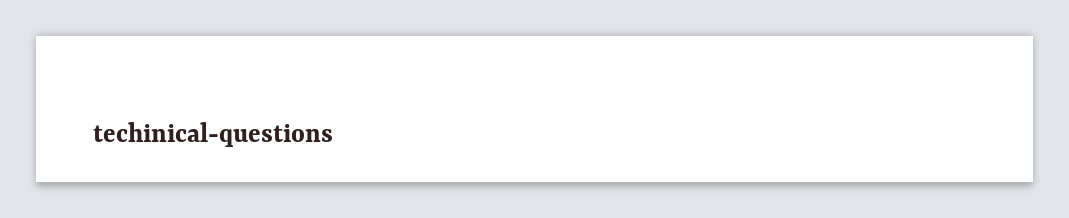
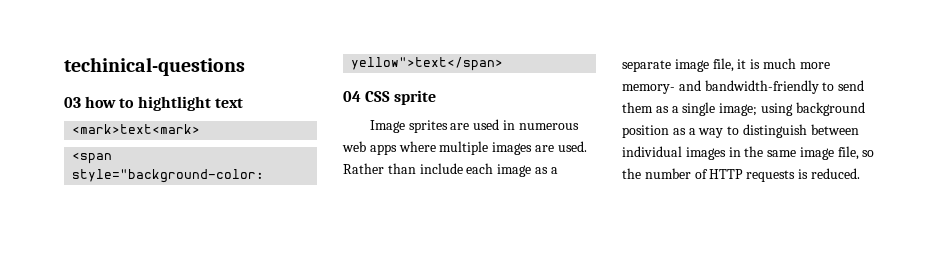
(333, 134) none -> [64,96,243,111] [72,124,201,134] [72,152,113,164] [72,169,265,183] [351,57,504,71] [343,90,437,105] [369,119,579,133] [342,141,587,155] [343,163,558,177] [622,58,830,72] [622,80,865,94] [622,102,865,116] [622,124,859,138] [622,146,875,160] [622,168,860,182] // 03 how to hightlight text // <mark>text<mark> // <span style="background-color: yellow">text</span> // 04 CSS sprite // Image sprites are used in numerous web apps where multiple images are used. Rather than include each image as a separate image file, it is much more memory- and bandwidth-friendly to send them as a single image; using background position as a way to distinguish between individual images in the same image file, so the number of HTTP requests is reduced.

